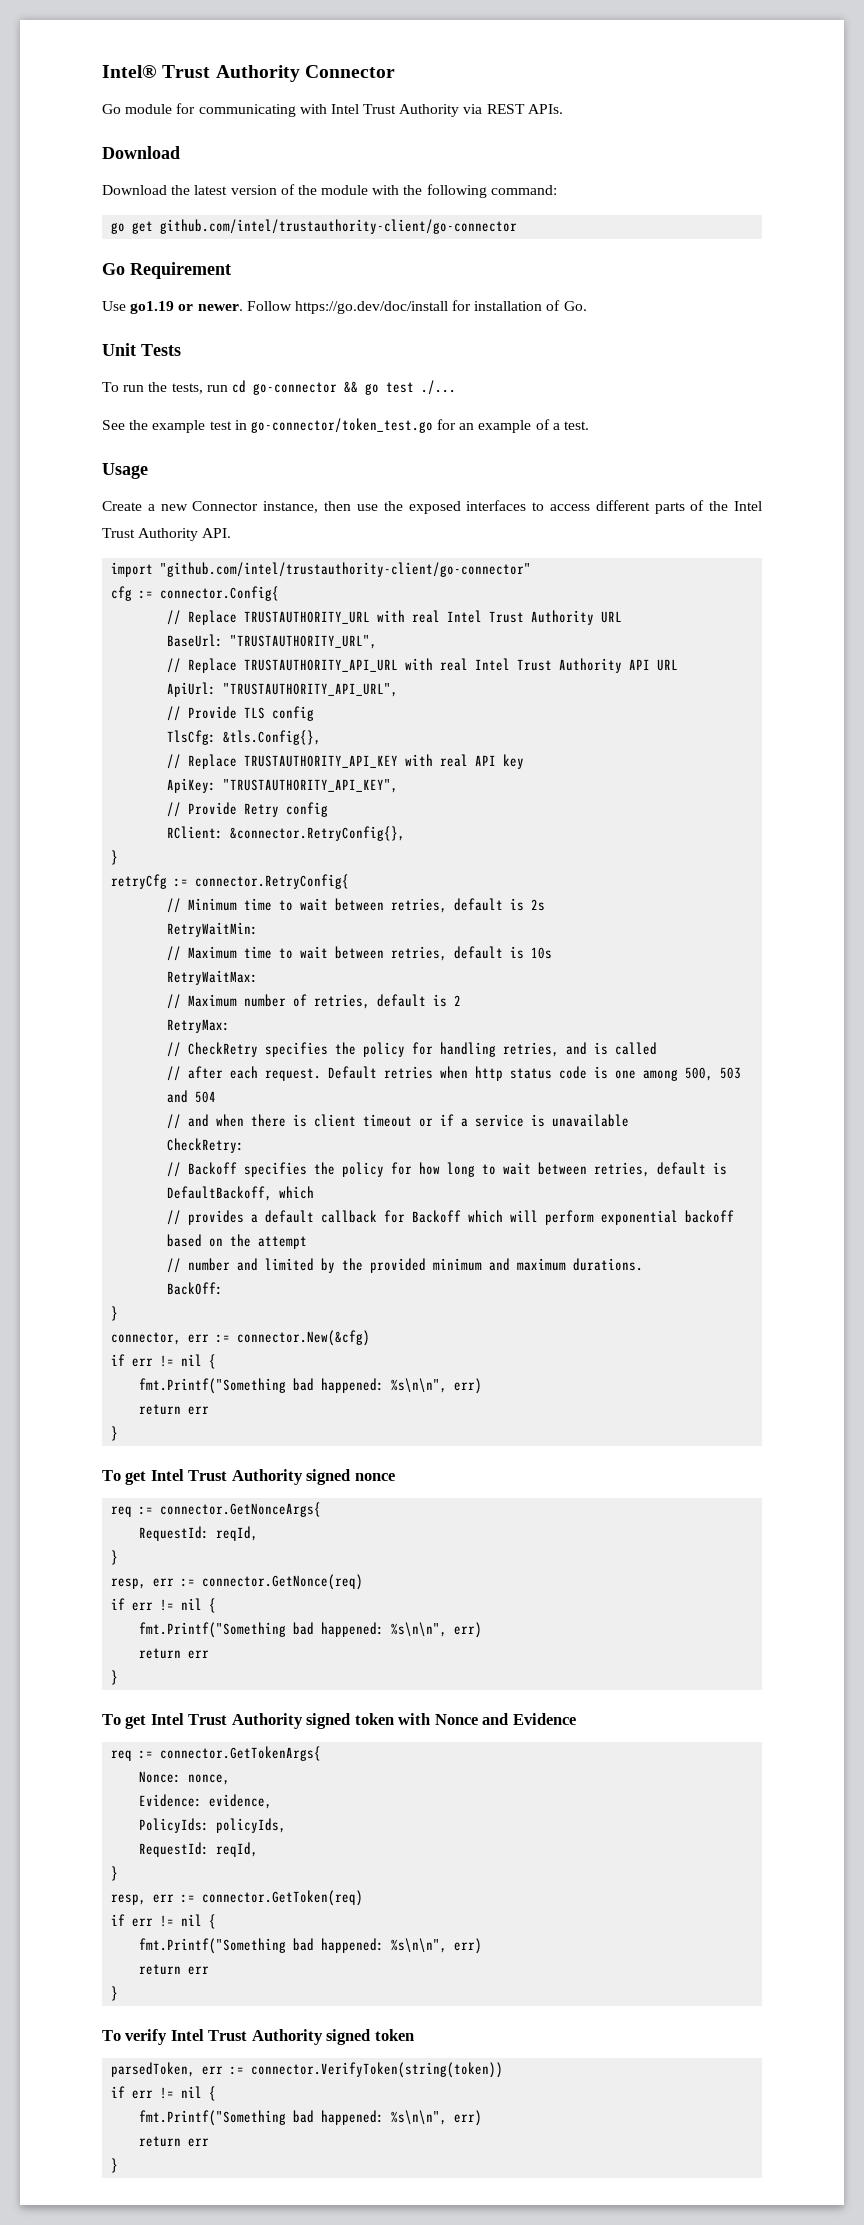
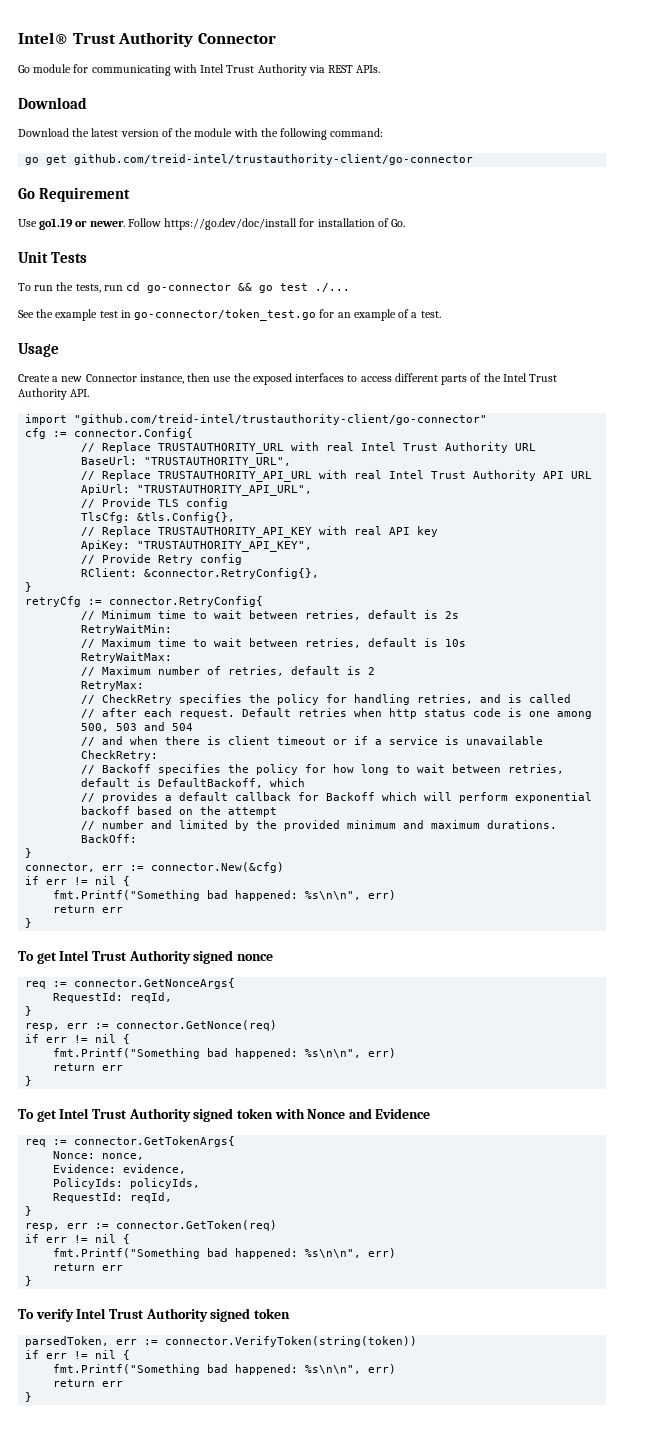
[160,219,518,234] github.com/intel/trustauthority-client/go-connector -> [74,154,474,165] github.com/treid-intel/trustauthority-client/go-connector
[160,562,532,577] "github.com/intel/trustauthority-client/go-connector" -> [74,414,488,425] "github.com/treid-intel/trustauthority-client/go-connector"

